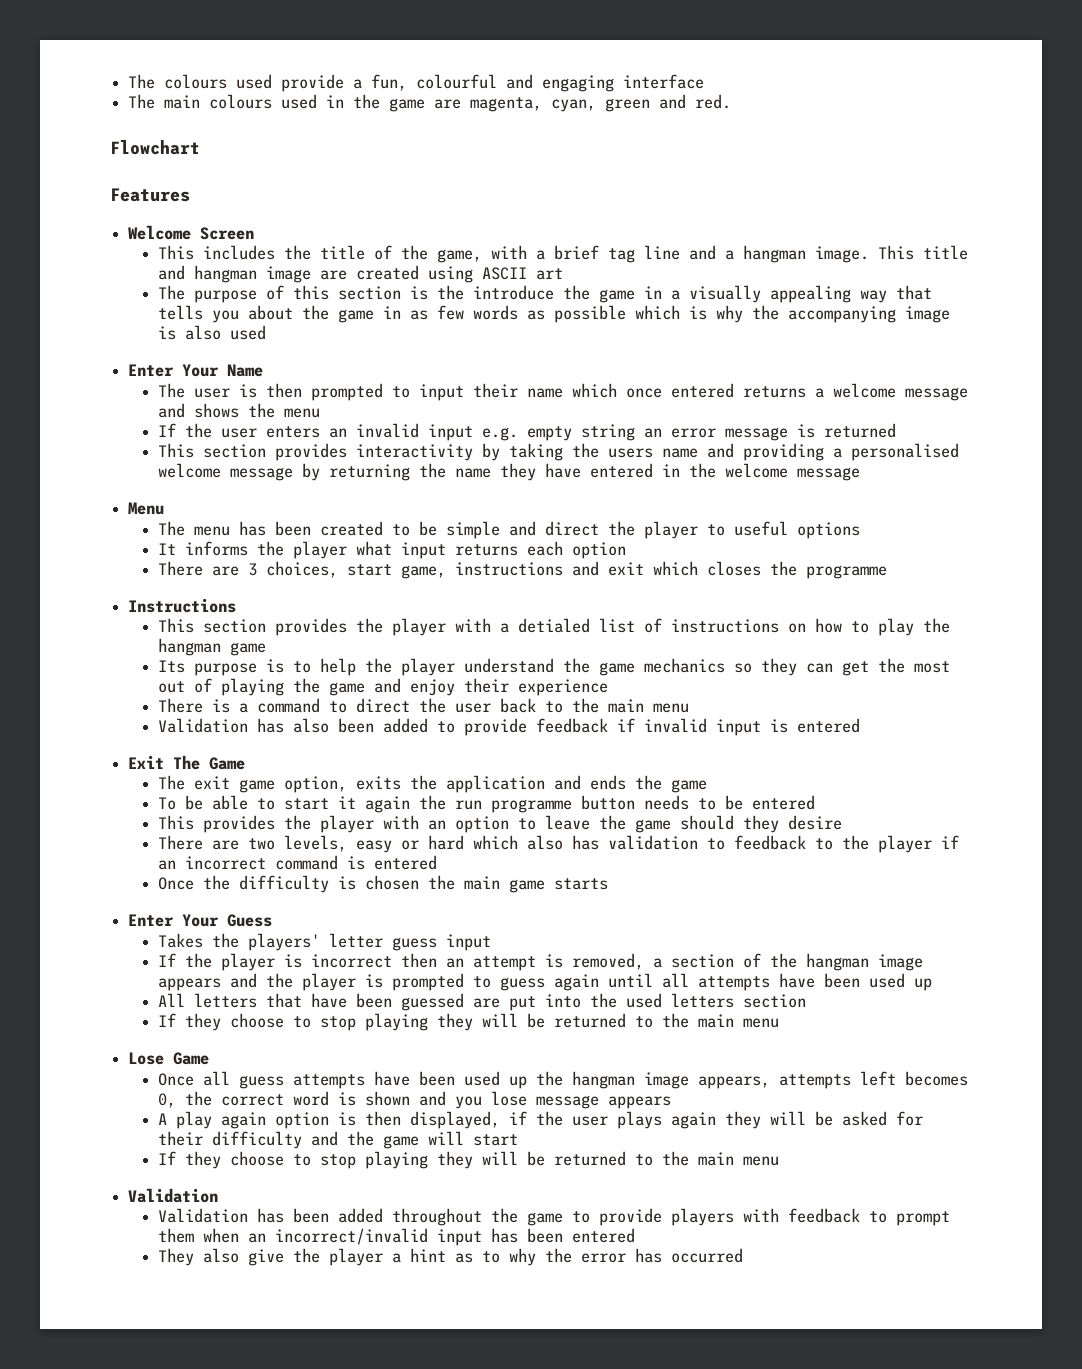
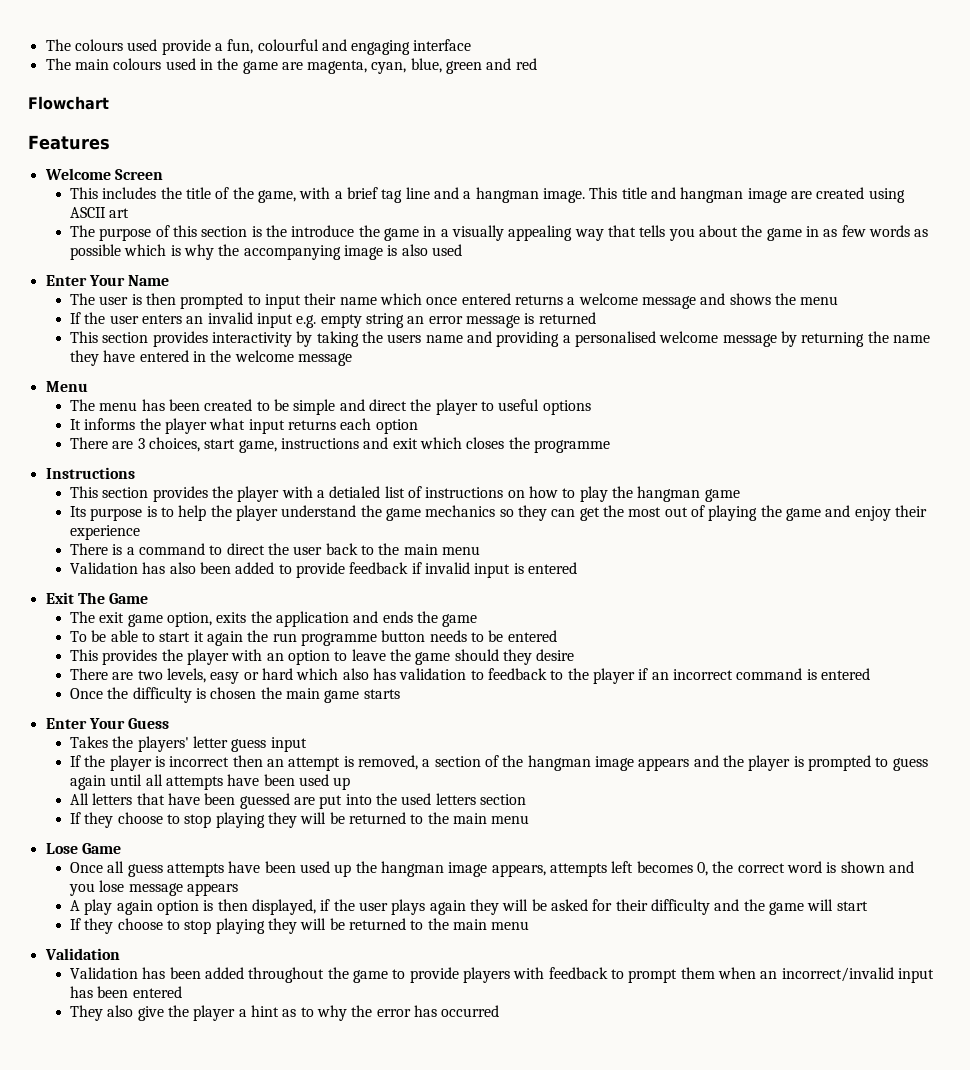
(597, 105) none -> [410,58,442,73] blue,
[695,94,732,109] red. -> [515,58,537,70] red

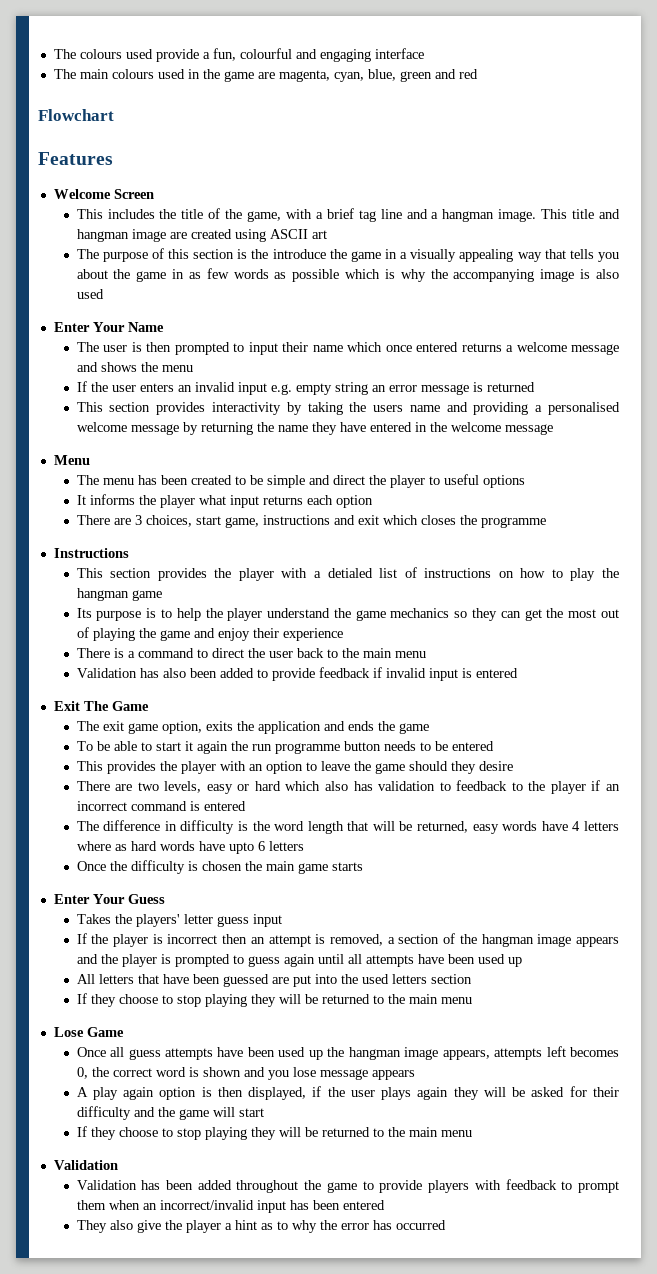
(870, 674) none -> [76,820,619,834] [76,841,304,854] // The difference in difficulty is the word length that will be returned, easy words have 4 letters where as hard words have upto 6 letters

